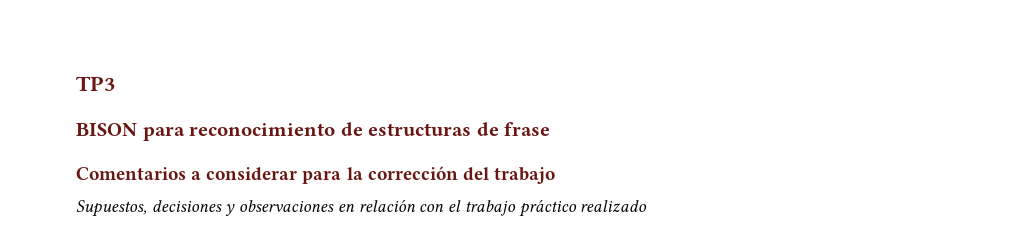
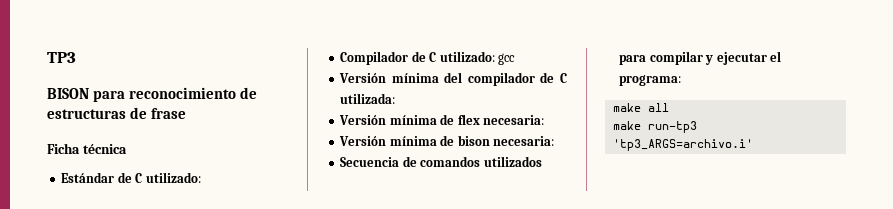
[76,166,555,184] [76,200,648,217] Comentarios a considerar para la corrección del trabajo // Supuestos, decisiones y observaciones en relación con el trabajo práctico realizado -> [47,143,127,154] [61,172,201,183] [340,51,516,65] [339,72,567,86] [340,93,396,104] [339,114,545,125] [339,135,555,146] [340,156,542,167] [619,51,782,65] [619,75,682,86] [612,103,669,112] [612,121,697,133] [612,139,753,151] Ficha técnica // Estándar de C utilizado: // Compilador de C utilizado: gcc // Versión mínima del compilador de C utilizada: // Versión mínima de flex necesaria: // Versión mínima de bison necesaria: // Secuencia de comandos utilizados para compilar y ejecutar el programa: // make all // make run-tp3 'tp3_ARGS=archivo.i'

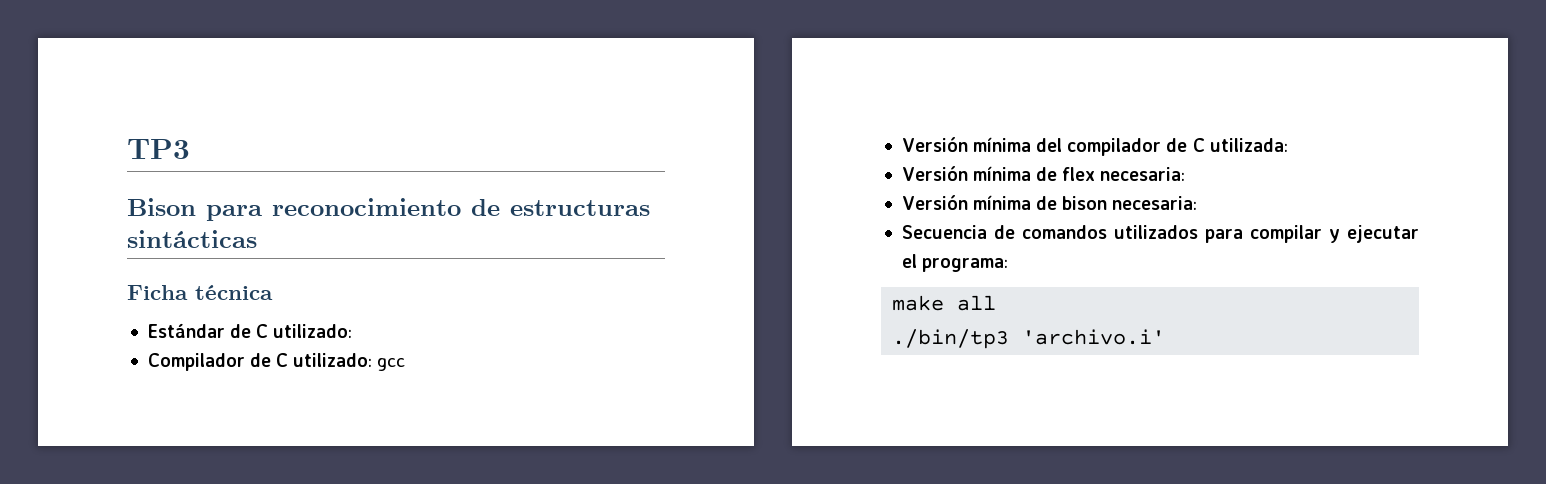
[47,88,89,99] BISON -> [127,198,196,216] Bison
[130,107,187,119] de frase -> [127,230,257,248] sintácticas
[612,121,697,133] [612,139,753,151] make run-tp3 'tp3_ARGS=archivo.i' -> [892,329,1166,349] ./bin/tp3 'archivo.i'

